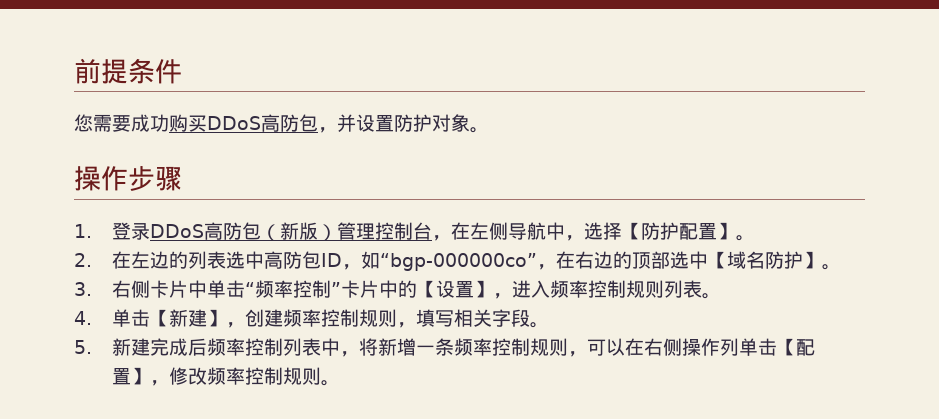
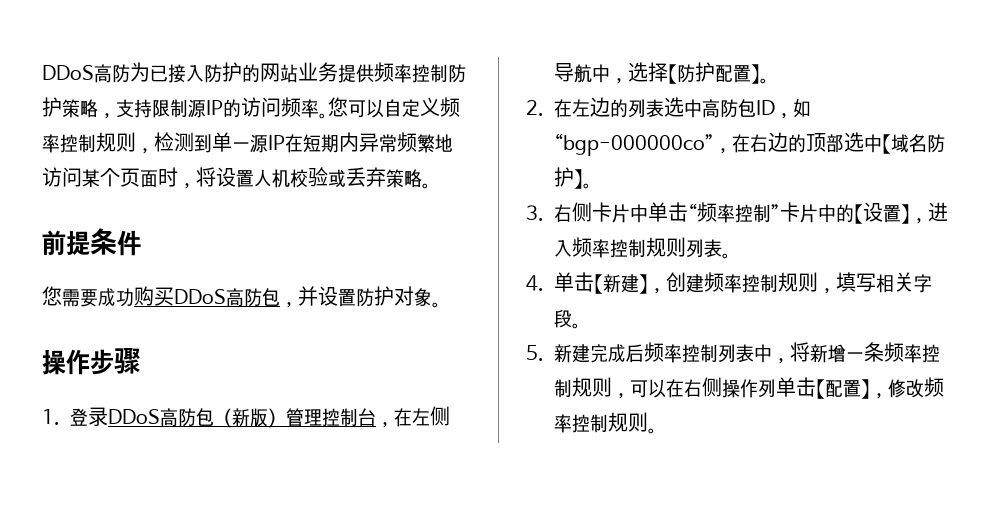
(74, 71) none -> [42,62,466,83] [42,97,460,119] [42,132,453,154] [42,167,431,189] DDoS高防为已接入防护的网站业务提供频率控制防护策略，支持限制源IP的访问频率。您可以自定义频率控制规则，检测到单一源IP在短期内异常频繁地访问某个页面时，将设置人机校验或丢弃策略。 //

